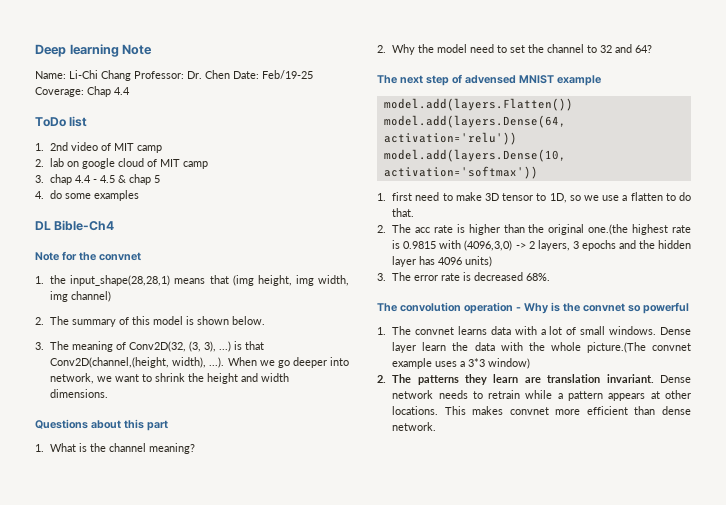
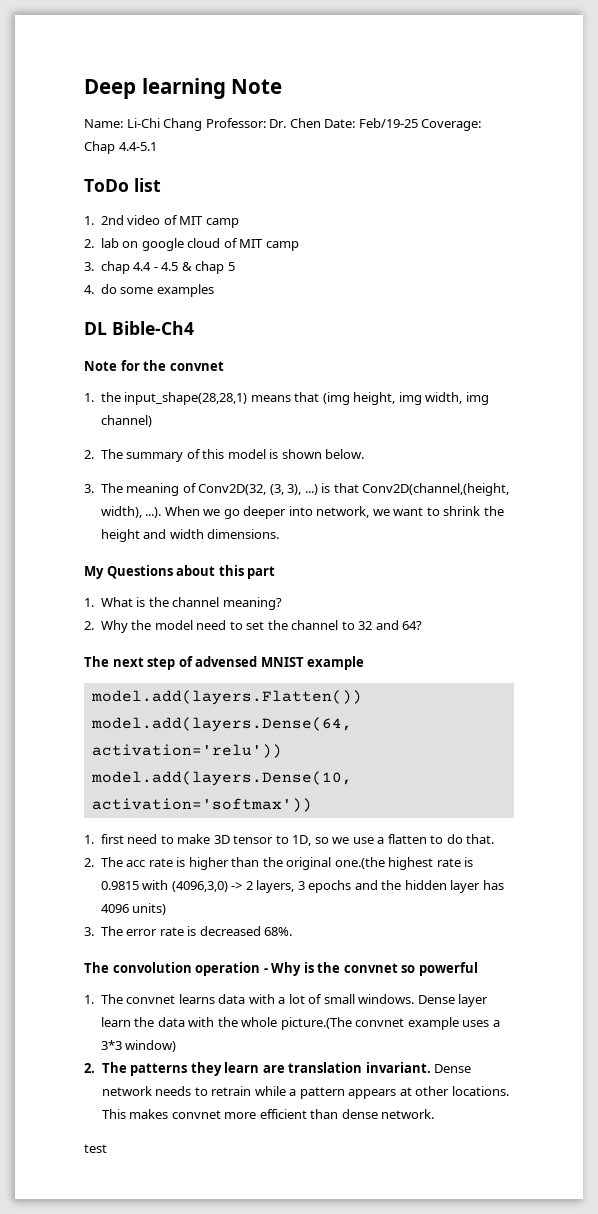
[114,87,130,95] 4.4 -> [118,142,157,151] 4.4-5.1
(109, 393) none -> [84,566,104,579] My
(437, 426) none -> [84,1144,107,1153] // test

